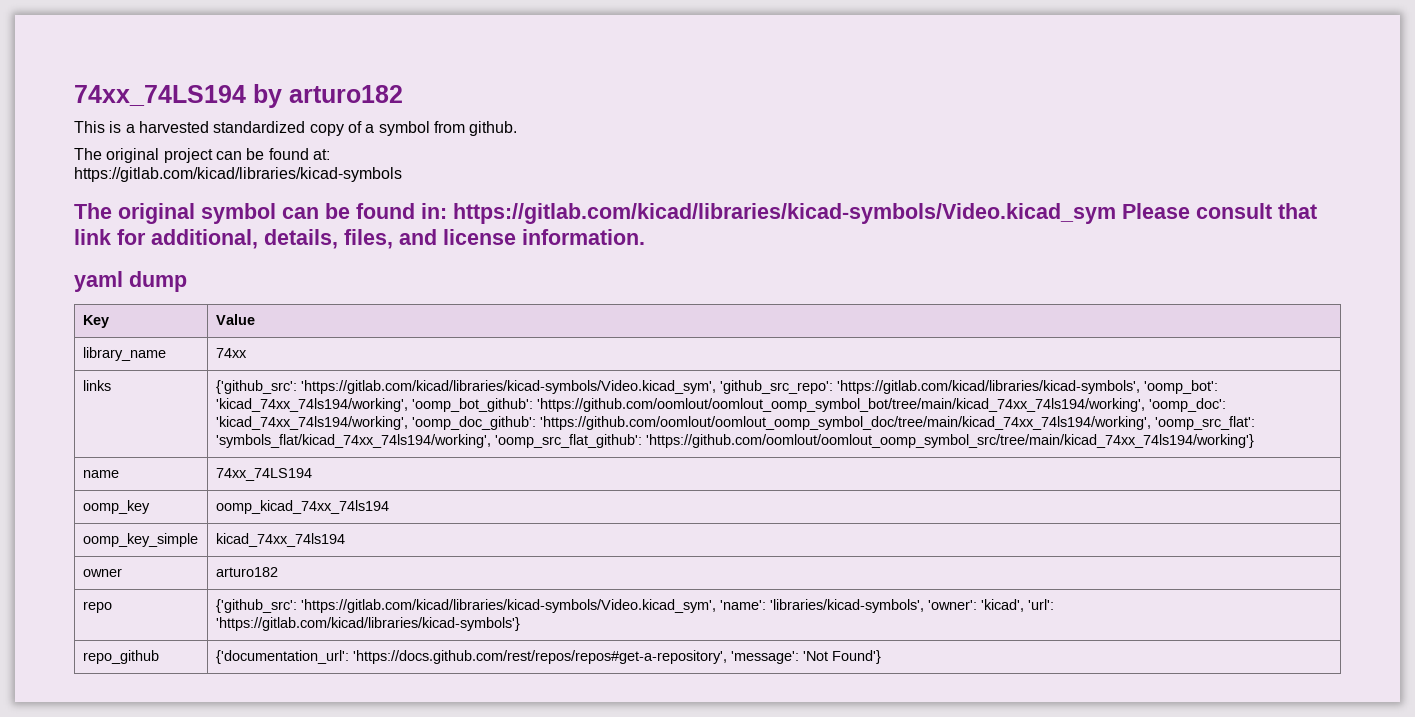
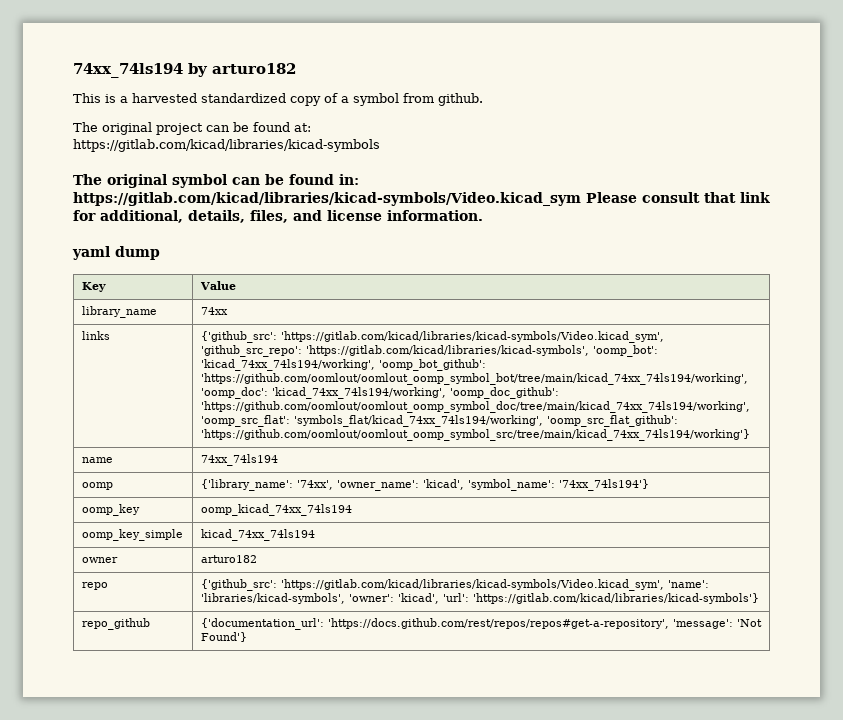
[74,85,246,106] 74xx_74LS194 -> [73,63,183,78] 74xx_74ls194
[215,468,312,481] 74xx_74LS194 -> [200,454,278,466] [81,482,113,490] [200,479,649,491] 74xx_74ls194 // oomp | {'library_name': '74xx', 'owner_name': 'kicad', 'symbol_name': '74xx_74ls194'}

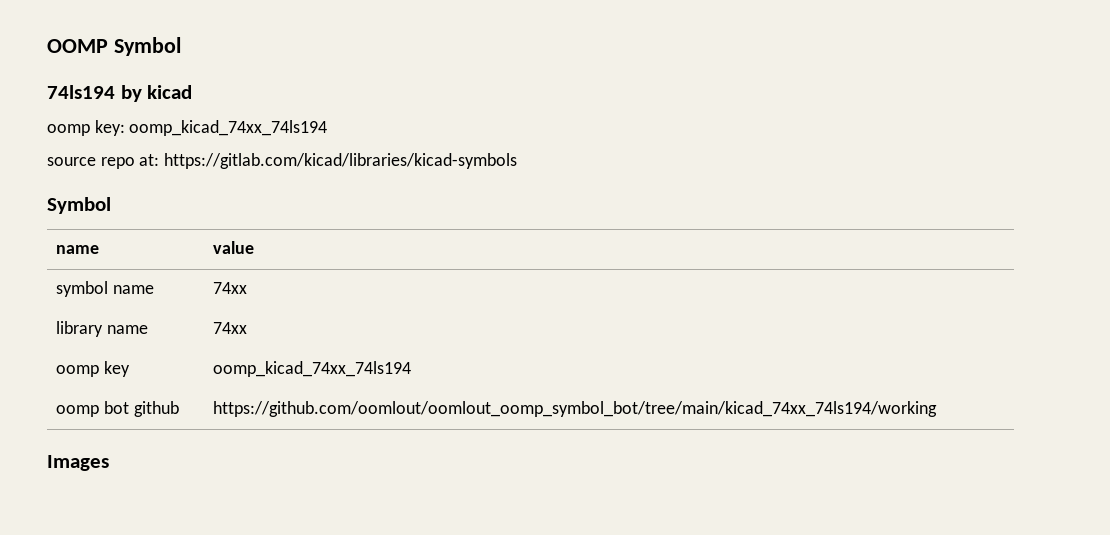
[73,63,296,78] [73,93,483,106] [73,122,290,135] 74xx_74ls194 by arturo182 // This is a harvested standardized copy of a symbol from github. // The original project can be found -> [47,37,181,56] [47,85,193,102] [47,120,328,136] [47,157,135,169] OOMP Symbol // 74ls194 by kicad // oomp key: oomp_kicad_74xx_74ls194 // source repo
(311, 127) // -> (160, 160) none
[73,174,359,188] [73,192,770,206] [73,210,483,223] [72,246,160,260] [81,282,106,292] [199,281,236,290] [81,306,157,318] [200,307,228,315] [81,331,110,340] [200,331,664,343] [200,345,658,357] [200,359,486,371] [200,373,748,385] [200,387,559,399] [200,401,750,413] [200,415,678,427] [200,429,750,441] [81,457,113,463] [200,454,278,466] [81,482,113,490] [200,479,649,491] [81,504,140,516] [200,504,352,516] [81,529,183,541] [200,529,315,541] [81,557,118,563] [200,555,257,563] [81,582,108,590] [200,579,709,591] [200,593,759,604] [81,618,150,630] [200,618,762,630] [200,632,247,642] The original symbol can be found in: https://gitlab.com/kicad/libraries/kicad-symbols/Video.kicad_sym Please consult that link for additional, details, files, and license information. // yaml dump // Key | Value // library_name | 74xx // links | {'github_src': 'https://gitlab.com/kicad/libraries/kicad-symbols/Video.kicad_sym', 'github_src_repo': 'https://gitlab.com/kicad/libraries/kicad-symbols', 'oomp_bot': 'kicad_74xx_74ls194/working', 'oomp_bot_github': 'https://github.com/oomlout/oomlout_oomp_symbol_bot/tree/main/kicad_74xx_74ls194/working', 'oomp_doc': 'kicad_74xx_74ls194/working', 'oomp_doc_github': 'https://github.com/oomlout/oomlout_oomp_symbol_doc/tree/main/kicad_74xx_74ls194/working', 'oomp_src_flat': 'symbols_flat/kicad_74xx_74ls194/working', 'oomp_src_flat_github': 'https://github.com/oomlout/oomlout_oomp_symbol_src/tree/main/kicad_74xx_74ls194/working'} // name | 74xx_74ls194 // oomp | {'library_name': '74xx', 'owner_name': 'kicad', 'symbol_name': '74xx_74ls194'} // oomp_key | oomp_kicad_74xx_74ls194 // oomp_key_simple | kicad_74xx_74ls194 // owner | arturo182 // repo | {'github_src': 'https://gitlab.com/kicad/libraries/kicad-symbols/Video.kicad_sym', 'name': 'libraries/kicad-symbols', 'owner': 'kicad', 'url': 'https://gitlab.com/kicad/libraries/kicad-symbols'} // repo_github | {'documentation_url': 'https://docs.github.com/rest/repos/repos#get-a-repository', 'message': 'Not Found'} -> [47,197,111,214] [56,245,100,254] [213,241,255,254] [56,281,154,297] [213,282,248,294] [56,321,148,337] [213,322,248,334] [56,361,130,377] [213,361,412,377] [56,401,179,417] [213,401,938,417] [47,455,109,471] Symbol // name | value // symbol name | 74xx // library name | 74xx // oomp key | oomp_kicad_74xx_74ls194 // oomp bot github | https://github.com/oomlout/oomlout_oomp_symbol_bot/tree/main/kicad_74xx_74ls194/working // Images

